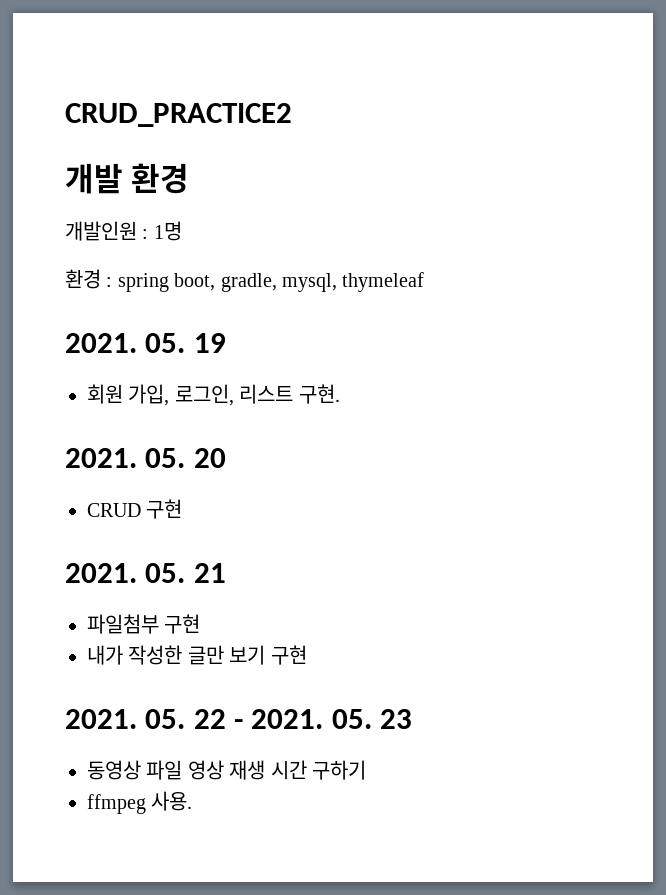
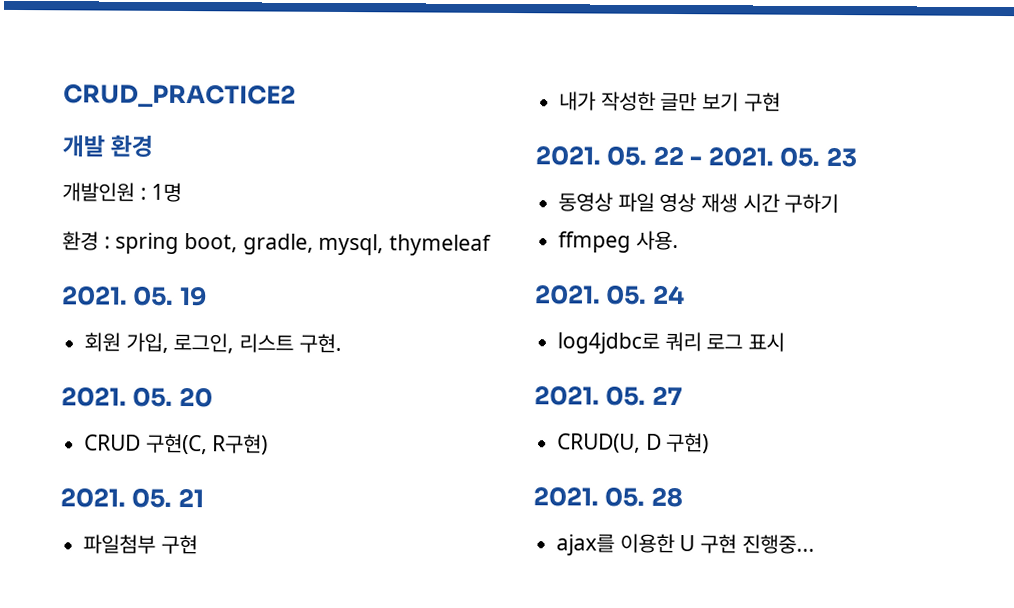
[146,499,183,519] 구현 -> [145,433,269,455] 구현(C, R구현)
(193, 801) none -> [534,284,685,305] [557,331,786,354] [534,385,683,406] [557,432,710,454] [533,486,683,508] [556,533,815,556] // 2021. 05. 24 // log4jdbc로 쿼리 로그 표시 // 2021. 05. 27 // CRUD(U, D 구현) // 2021. 05. 28 // ajax를 이용한 U 구현 진행중...

